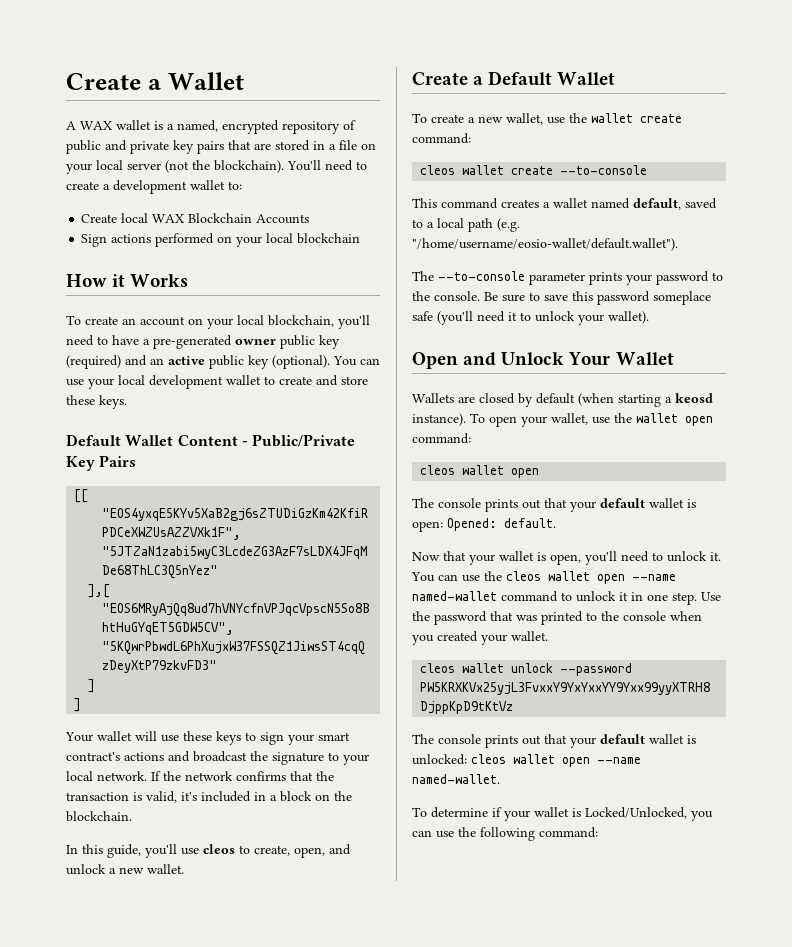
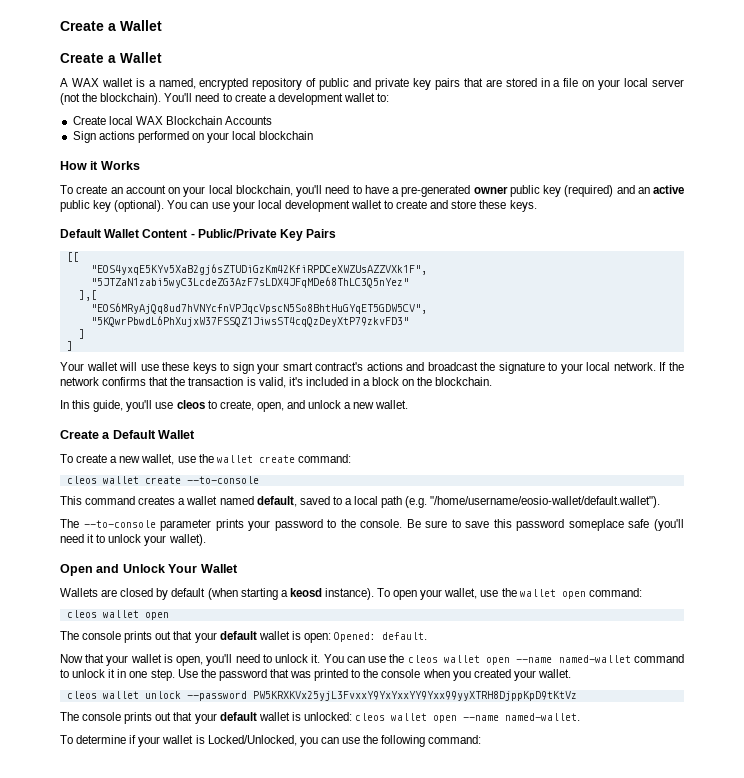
[66,72,244,90] Create a Wallet -> [60,20,162,31] [60,52,162,63] Create a Wallet // Create a Wallet

